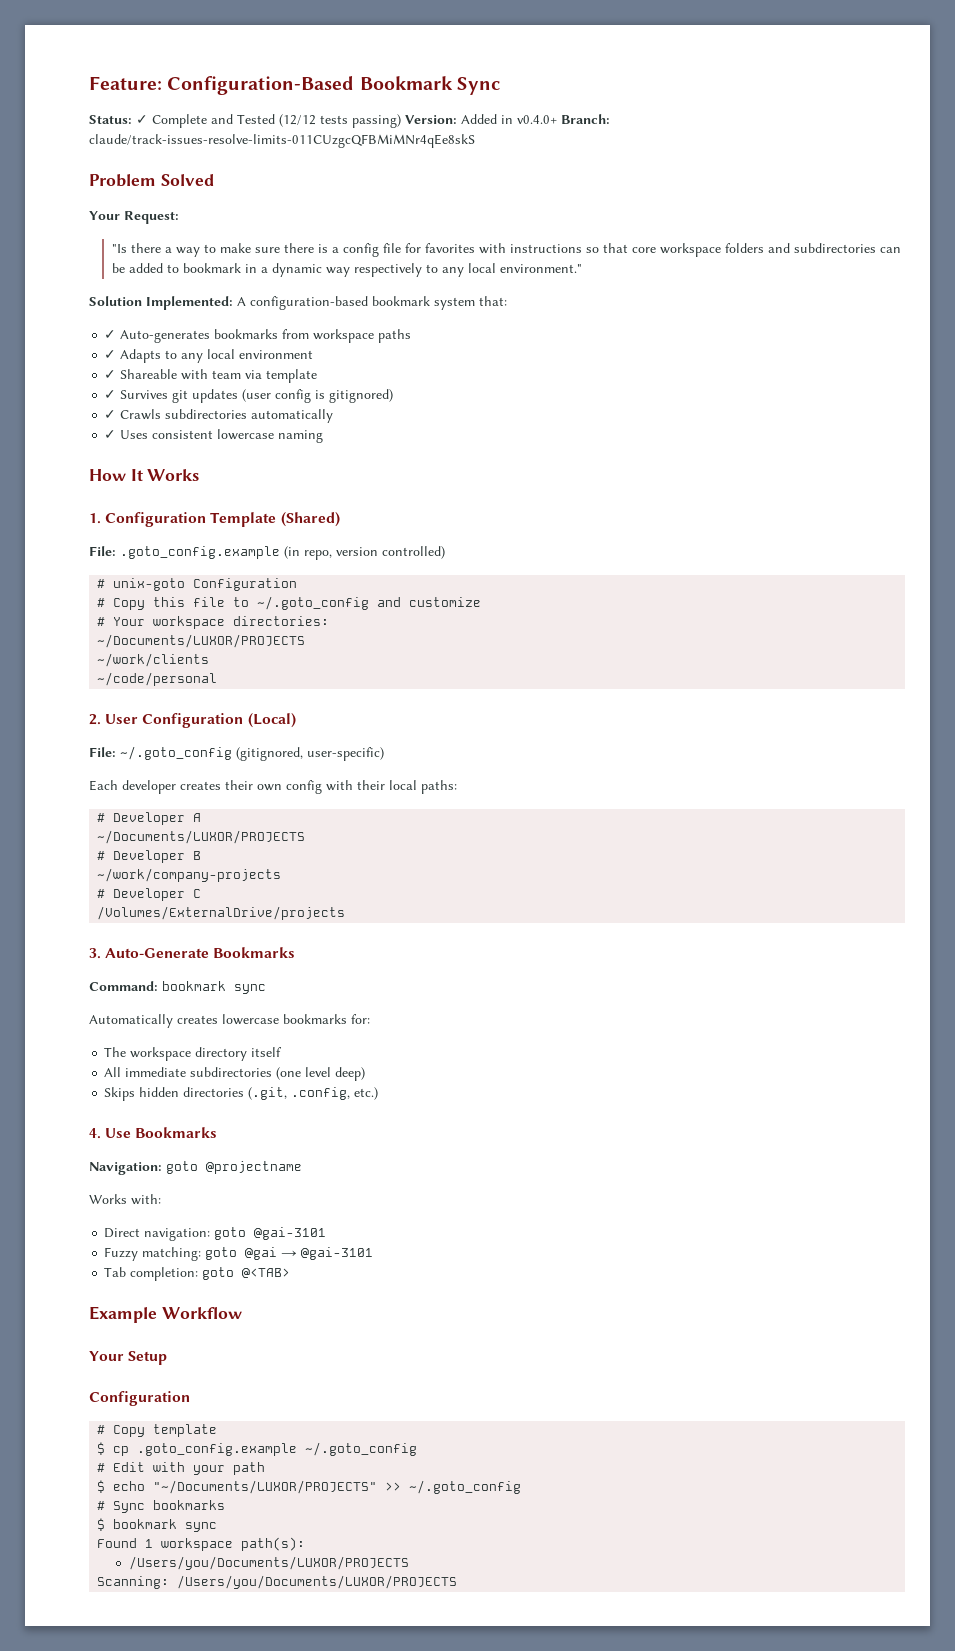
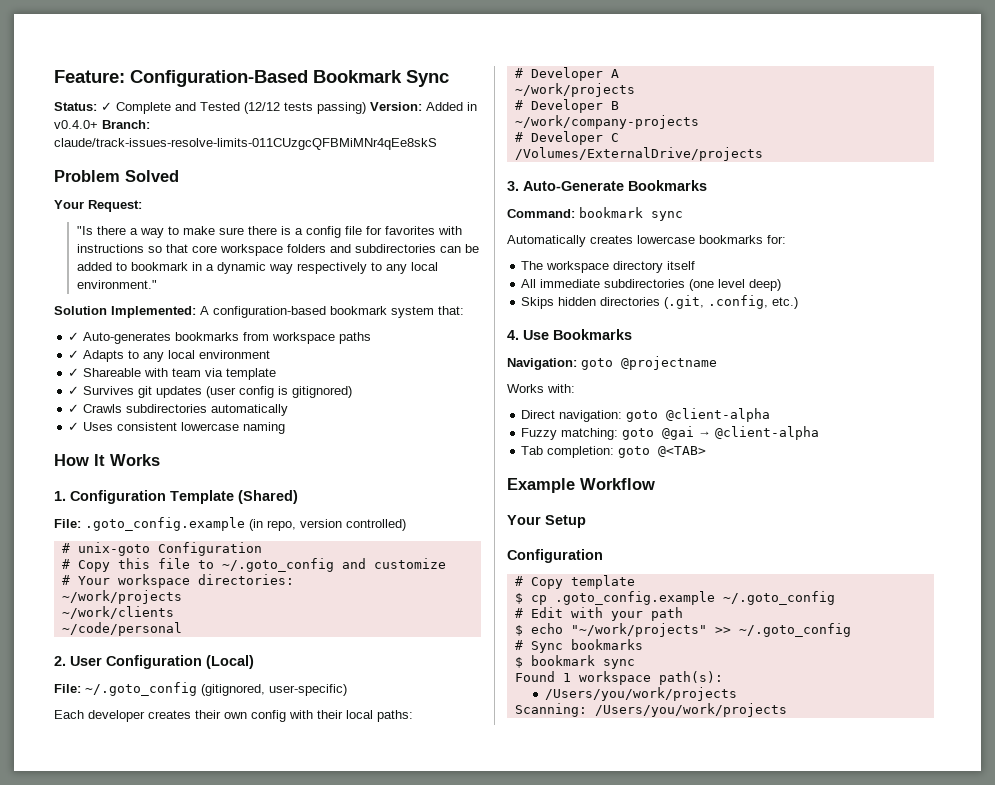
[97,634,306,648] ~/Documents/LUXOR/PROJECTS -> [61,590,182,604] ~/work/projects
[97,830,306,844] ~/Documents/LUXOR/PROJECTS -> [514,83,635,97] ~/work/projects
[254,1227,327,1240] @gai-3101 -> [666,408,771,422] @client-alpha
[301,1247,374,1260] @gai-3101 -> [715,426,820,440] @client-alpha
[153,1480,378,1494] "~/Documents/LUXOR/PROJECTS" -> [570,623,707,637] "~/work/projects"
[128,1556,409,1570] /Users/you/Documents/LUXOR/PROJECTS -> [545,687,738,701] /Users/you/work/projects
[177,1575,458,1589] /Users/you/Documents/LUXOR/PROJECTS -> [594,703,787,717] /Users/you/work/projects

